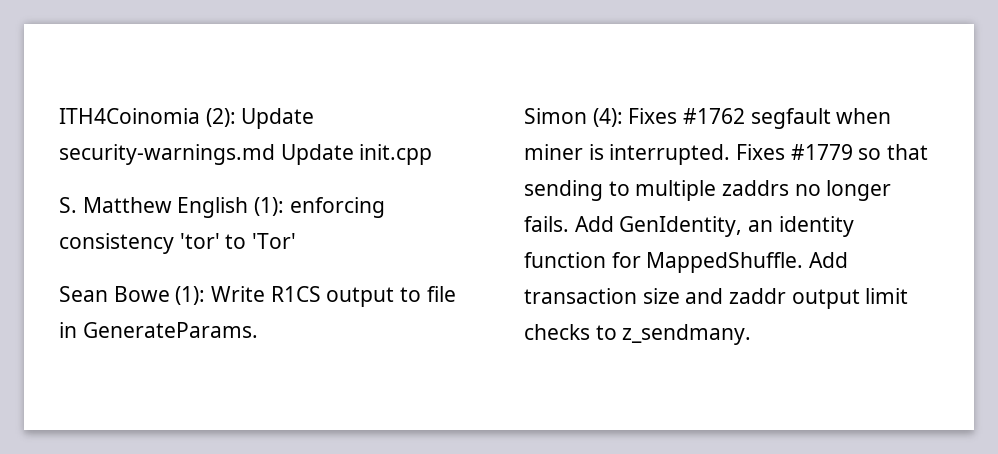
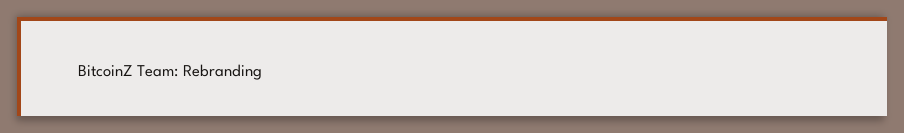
[59,108,315,129] [59,144,433,165] [59,197,385,218] [59,233,297,254] [59,286,456,307] [59,322,258,338] [524,108,892,129] [524,144,929,165] [524,180,892,201] [524,216,854,237] [524,252,849,273] [524,288,909,309] [524,324,752,345] ITH4Coinomia (2): Update security-warnings.md Update init.cpp // S. Matthew English (1): enforcing consistency 'tor' to 'Tor' // Sean Bowe (1): Write R1CS output to file in GenerateParams. // Simon (4): Fixes #1762 segfault when miner is interrupted. Fixes #1779 so that sending to multiple zaddrs no longer fails. Add GenIdentity, an identity function for MappedShuffle. Add transaction size and zaddr output limit checks to z_sendmany. -> [78,64,262,80] BitcoinZ Team: Rebranding

